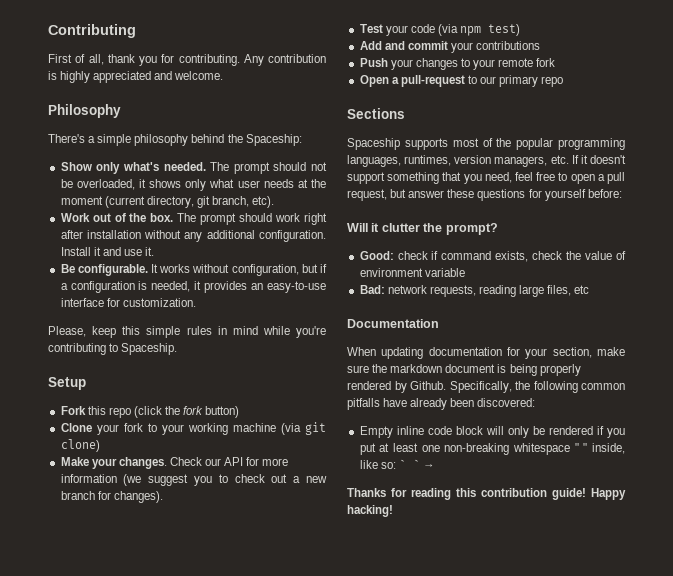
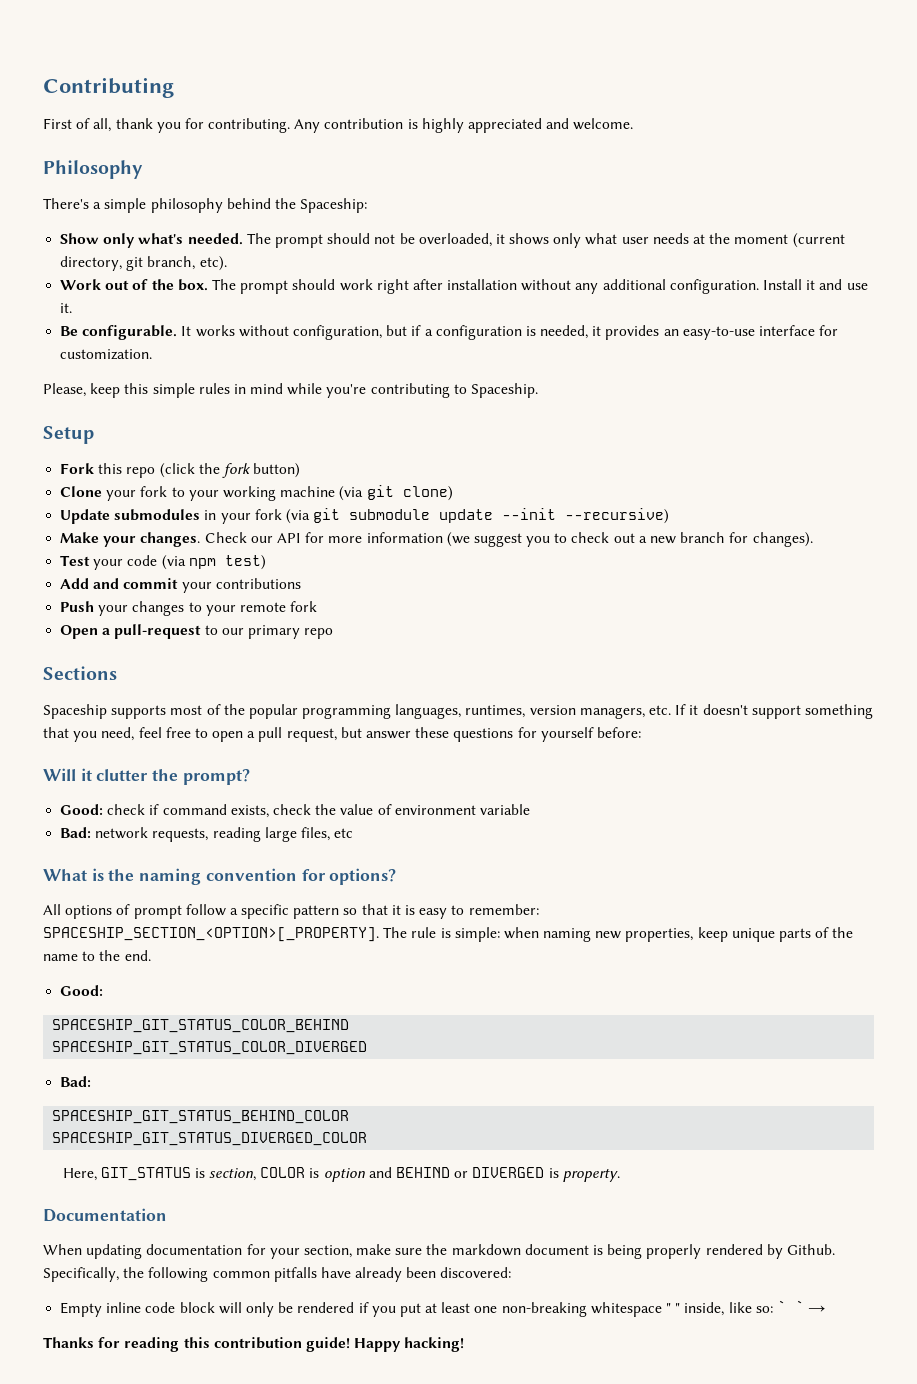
(100, 445) none -> [60,508,670,524] // Update submodules in your fork (via git submodule update --init --recursive)
(590, 289) none -> [43,868,397,885] [43,904,539,919] [43,927,854,942] [43,950,151,961] [60,985,104,996] [52,1019,350,1033] [52,1041,368,1055] [60,1076,92,1087] [52,1110,350,1124] [52,1132,368,1146] [62,1167,620,1182] // What is the naming convention for options? // All options of prompt follow a specific pattern so that it is easy to remember: SPACESHIP_SECTION_<OPTION>[_PROPERTY]. The rule is simple: when naming new properties, keep unique parts of the name to the end. // Good: // SPACESHIP_GIT_STATUS_COLOR_BEHIND // SPACESHIP_GIT_STATUS_COLOR_DIVERGED // Bad: // SPACESHIP_GIT_STATUS_BEHIND_COLOR // SPACESHIP_GIT_STATUS_DIVERGED_COLOR // Here, GIT_STATUS is section, COLOR is option and BEHIND or DIVERGED is property.

